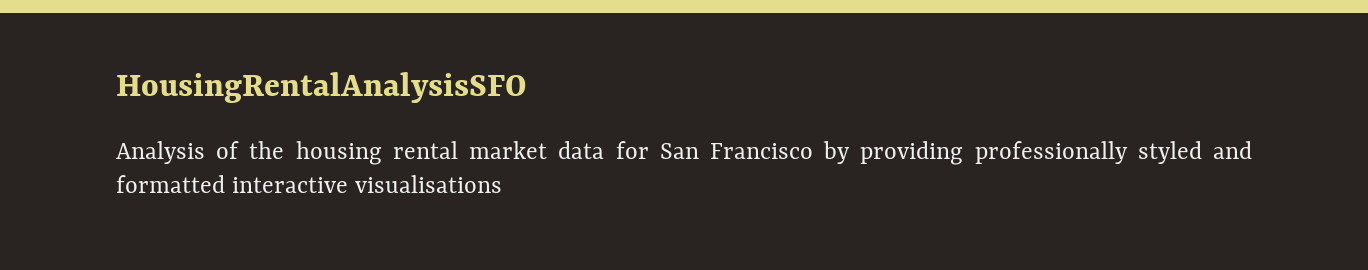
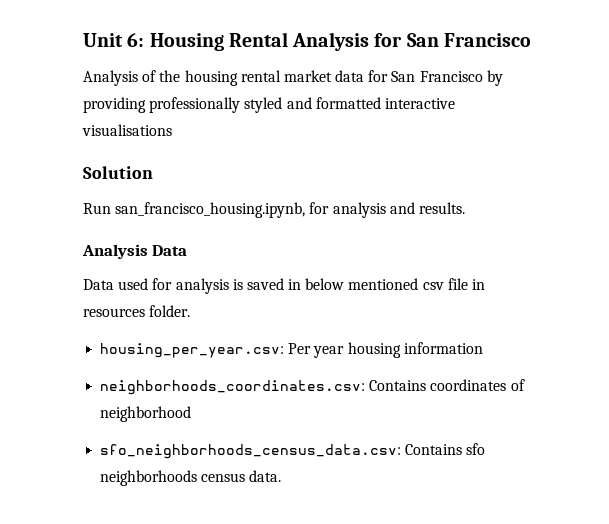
[116,72,527,103] HousingRentalAnalysisSFO -> [83,32,531,51] Unit 6: Housing Rental Analysis for San Francisco
(503, 184) none -> [83,166,153,179] [83,202,465,218] [82,244,188,259] [83,278,486,294] [83,305,191,317] [100,342,483,358] [100,379,525,395] [100,406,192,422] [100,443,486,459] [100,470,282,486] // Solution // Run san_francisco_housing.ipynb, for analysis and results. // Analysis Data // Data used for analysis is saved in below mentioned csv file in resources folder. // housing_per_year.csv: Per year housing information // neighborhoods_coordinates.csv: Contains coordinates of neighborhood // sfo_neighborhoods_census_data.csv: Contains sfo neighborhoods census data.

